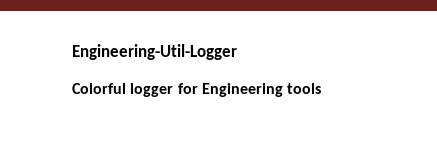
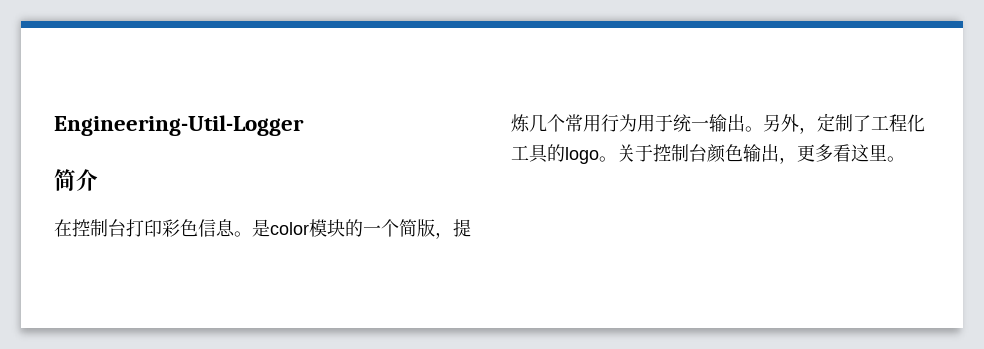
[72,83,322,97] Colorful logger for Engineering tools -> [54,169,98,191] [54,219,471,239] [511,113,925,134] [511,144,905,164] 简介 // 在控制台打印彩色信息。是color模块的一个简版，提炼几个常用行为用于统一输出。另外，定制了工程化工具的logo。关于控制台颜色输出，更多看这里。

